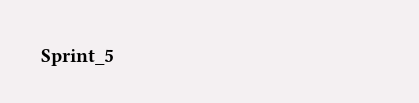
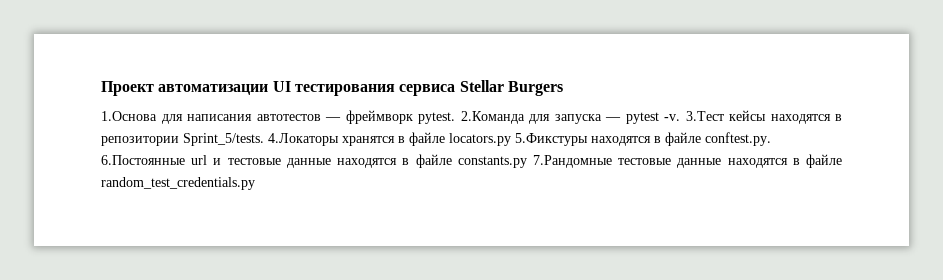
[41,49,114,66] Sprint_5 -> [101,80,563,96] [101,110,842,124] [101,132,771,146] [101,154,842,168] [101,177,255,190] Проект автоматизации UI тестирования сервиса Stellar Burgers // 1.Основа для написания автотестов — фреймворк pytest. 2.Команда для запуска — pytest -v. 3.Тест кейсы находятся в репозитории Sprint_5/tests. 4.Локаторы хранятся в файле locators.py 5.Фикстуры находятся в файле conftest.py. 6.Постоянные url и тестовые данные находятся в файле constants.py 7.Рандомные тестовые данные находятся в файле random_test_credentials.py

